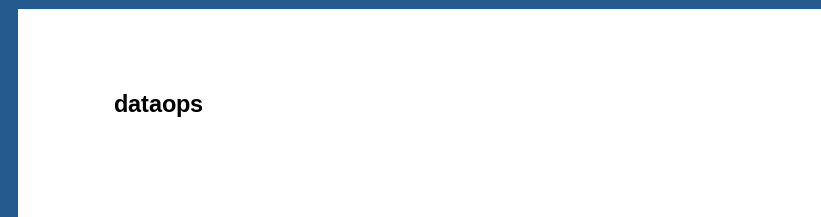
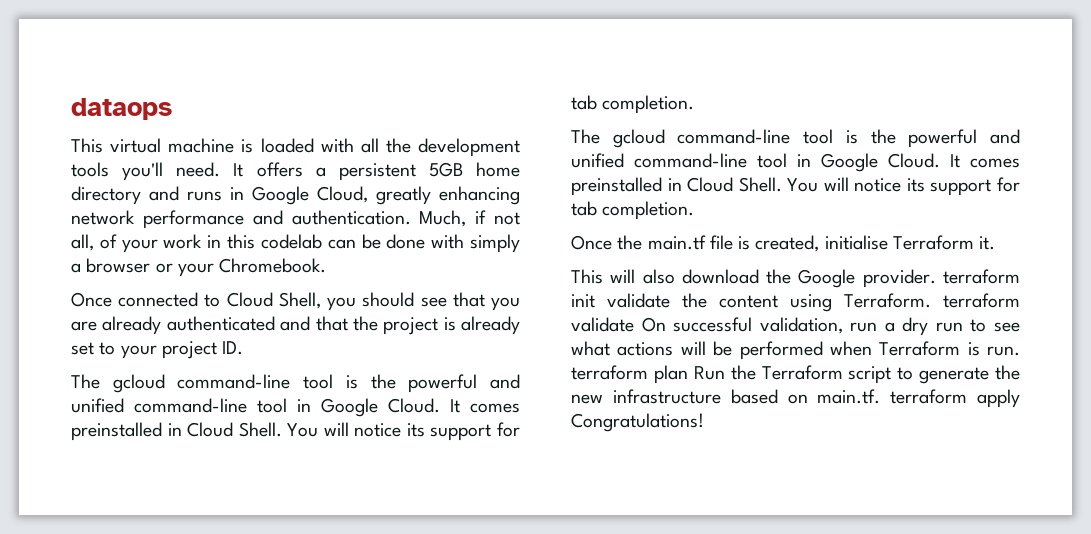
(203, 105) none -> [71,138,520,157] [71,162,520,181] [71,186,520,205] [71,210,520,229] [71,234,520,253] [71,258,327,277] [71,292,520,311] [71,316,520,335] [71,341,244,359] [71,374,520,393] [71,398,520,417] [71,422,520,441] [571,95,695,114] [571,129,1020,148] [571,153,1020,172] [571,177,1020,196] [571,201,695,220] [571,235,996,252] [571,269,1020,288] [571,293,1020,312] [571,317,1020,336] [571,341,1020,360] [571,365,1020,384] [571,389,1020,408] [571,413,704,432] // This virtual machine is loaded with all the development tools you'll need. It offers a persistent 5GB home directory and runs in Google Cloud, greatly enhancing network performance and authentication. Much, if not all, of your work in this codelab can be done with simply a browser or your Chromebook. // Once connected to Cloud Shell, you should see that you are already authenticated and that the project is already set to your project ID. // The gcloud command-line tool is the powerful and unified command-line tool in Google Cloud. It comes preinstalled in Cloud Shell. You will notice its support for tab completion. // The gcloud command-line tool is the powerful and unified command-line tool in Google Cloud. It comes preinstalled in Cloud Shell. You will notice its support for tab completion. // Once the main.tf file is created, initialise Terraform it. // This will also download the Google provider. terraform init validate the content using Terraform. terraform validate On successful validation, run a dry run to see what actions will be performed when Terraform is run. terraform plan Run the Terraform script to generate the new infrastructure based on main.tf. terraform apply Congratulations!

